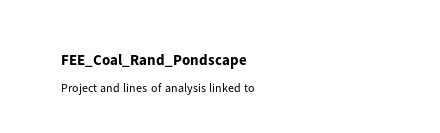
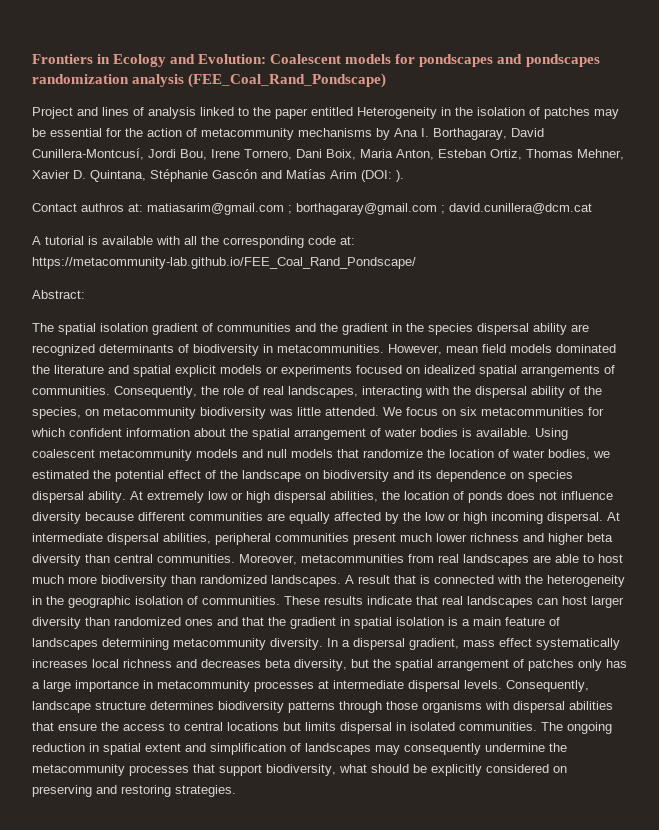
[61,54,247,69] FEE_Coal_Rand_Pondscape -> [32,54,600,67] [32,73,387,88] Frontiers in Ecology and Evolution: Coalescent models for pondscapes and pondscapes randomization analysis (FEE_Coal_Rand_Pondscape)
(256, 88) none -> [253,107,619,119] [32,128,544,140] [32,148,624,160] [32,169,404,182] [32,203,592,215] [32,236,355,248] [32,257,416,269] [32,290,85,299] [32,323,589,335] [32,344,616,356] [32,365,615,377] [32,386,602,398] [32,407,604,419] [31,428,568,440] [32,449,610,461] [32,470,573,482] [32,491,613,503] [32,512,620,524] [32,533,613,545] [32,554,623,566] [32,575,625,587] [32,596,624,608] [32,617,560,629] [32,638,620,650] [32,659,627,671] [32,680,589,692] [32,701,613,713] [32,722,612,734] [32,743,567,755] [32,764,567,776] [32,785,236,797] the paper entitled Heterogeneity in the isolation of patches may be essential for the action of metacommunity mechanisms by Ana I. Borthagaray, David Cunillera-Montcusí, Jordi Bou, Irene Tornero, Dani Boix, Maria Anton, Esteban Ortiz, Thomas Mehner, Xavier D. Quintana, Stéphanie Gascón and Matías Arim (DOI: ). // Contact authros at: matiasarim@gmail.com ; borthagaray@gmail.com ; david.cunillera@dcm.cat // A tutorial is available with all the corresponding code at: https://metacommunity-lab.github.io/FEE_Coal_Rand_Pondscape/ // Abstract: // The spatial isolation gradient of communities and the gradient in the species dispersal ability are recognized determinants of biodiversity in metacommunities. However, mean field models dominated the literature and spatial explicit models or experiments focused on idealized spatial arrangements of communities. Consequently, the role of real landscapes, interacting with the dispersal ability of the species, on metacommunity biodiversity was little attended. We focus on six metacommunities for which confident information about the spatial arrangement of water bodies is available. Using coalescent metacommunity models and null models that randomize the location of water bodies, we estimated the potential effect of the landscape on biodiversity and its dependence on species dispersal ability. At extremely low or high dispersal abilities, the location of ponds does not influence diversity because different communities are equally affected by the low or high incoming dispersal. At intermediate dispersal abilities, peripheral communities present much lower richness and higher beta diversity than central communities. Moreover, metacommunities from real landscapes are able to host much more biodiversity than randomized landscapes. A result that is connected with the heterogeneity in the geographic isolation of communities. These results indicate that real landscapes can host larger diversity than randomized ones and that the gradient in spatial isolation is a main feature of landscapes determining metacommunity diversity. In a dispersal gradient, mass effect systematically increases local richness and decreases beta diversity, but the spatial arrangement of patches only has a large importance in metacommunity processes at intermediate dispersal levels. Consequently, landscape structure determines biodiversity patterns through those organisms with dispersal abilities that ensure the access to central locations but limits dispersal in isolated communities. The ongoing reduction in spatial extent and simplification of landscapes may consequently undermine the metacommunity processes that support biodiversity, what should be explicitly considered on preserving and restoring strategies.

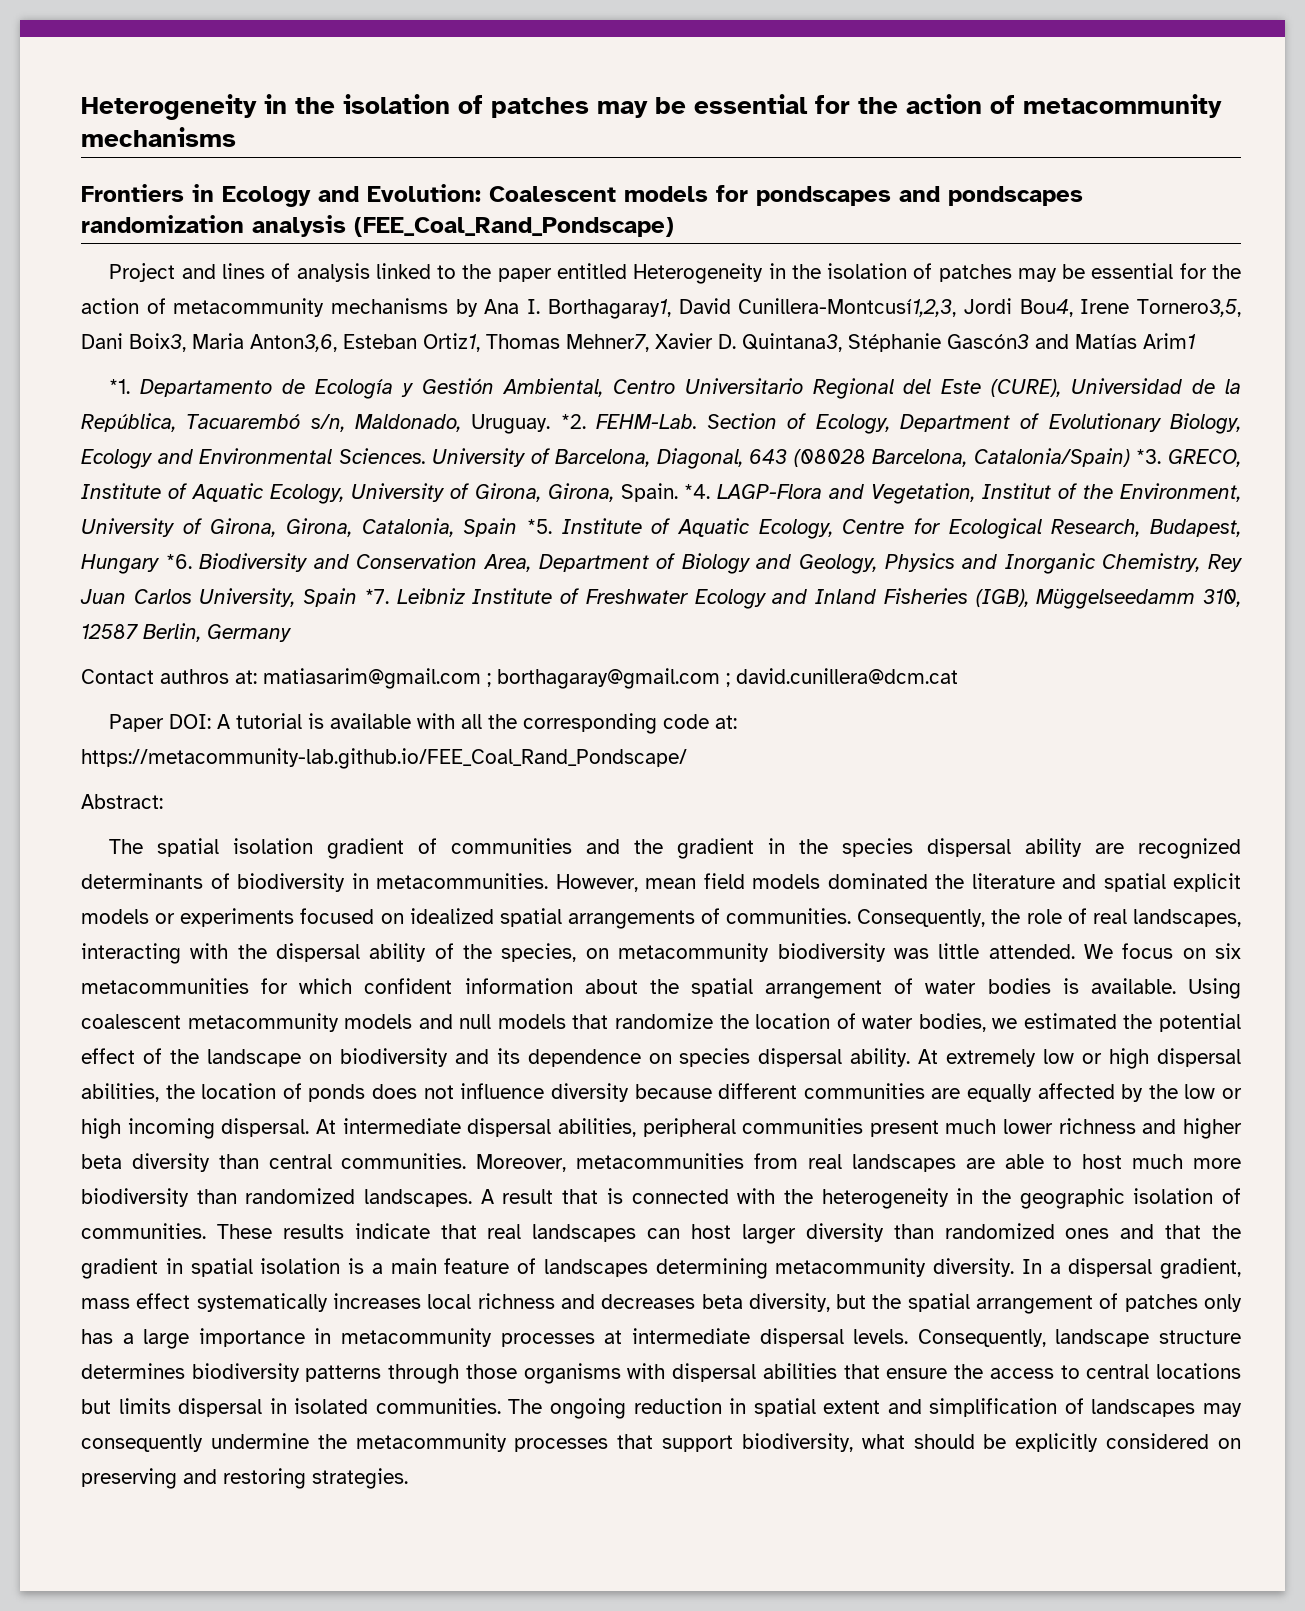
(32, 59) none -> [81,94,1222,120] [81,127,236,147] Heterogeneity in the isolation of patches may be essential for the action of metacommunity mechanisms //
[433,128,544,140] [32,148,624,160] [32,169,404,182] Borthagaray, David Cunillera-Montcusí, Jordi Bou, Irene Tornero, Dani Boix, Maria Anton, Esteban Ortiz, Thomas Mehner, Xavier D. Quintana, Stéphanie Gascón and Matías Arim (DOI: ). -> [547,298,1241,319] [81,333,1196,352] [109,378,1241,399] [81,413,1241,434] [81,448,1241,469] [81,483,1241,504] [81,518,1241,539] [81,553,1243,574] [80,588,1242,609] [81,623,292,642] Borthagaray1, David Cunillera-Montcusí1,2,3, Jordi Bou4, Irene Tornero3,5, Dani Boix3, Maria Anton3,6, Esteban Ortiz1, Thomas Mehner7, Xavier D. Quintana3, Stéphanie Gascón3 and Matías Arim1 // *1. Departamento de Ecología y Gestión Ambiental, Centro Universitario Regional del Este (CURE), Universidad de la República, Tacuarembó s/n, Maldonado, Uruguay. *2. FEHM-Lab. Section of Ecology, Department of Evolutionary Biology, Ecology and Environmental Sciences. University of Barcelona, Diagonal, 643 (08028 Barcelona, Catalonia/Spain) *3. GRECO, Institute of Aquatic Ecology, University of Girona, Girona, Spain. *4. LAGP-Flora and Vegetation, Institut of the Environment, University of Girona, Girona, Catalonia, Spain *5. Institute of Aquatic Ecology, Centre for Ecological Research, Budapest, Hungary *6. Biodiversity and Conservation Area, Department of Biology and Geology, Physics and Inorganic Chemistry, Rey Juan Carlos University, Spain *7. Leibniz Institute of Freshwater Ecology and Inland Fisheries (IGB), Müggelseedamm 310, 12587 Berlin, Germany
(592, 208) none -> [109,714,212,732] Paper DOI:

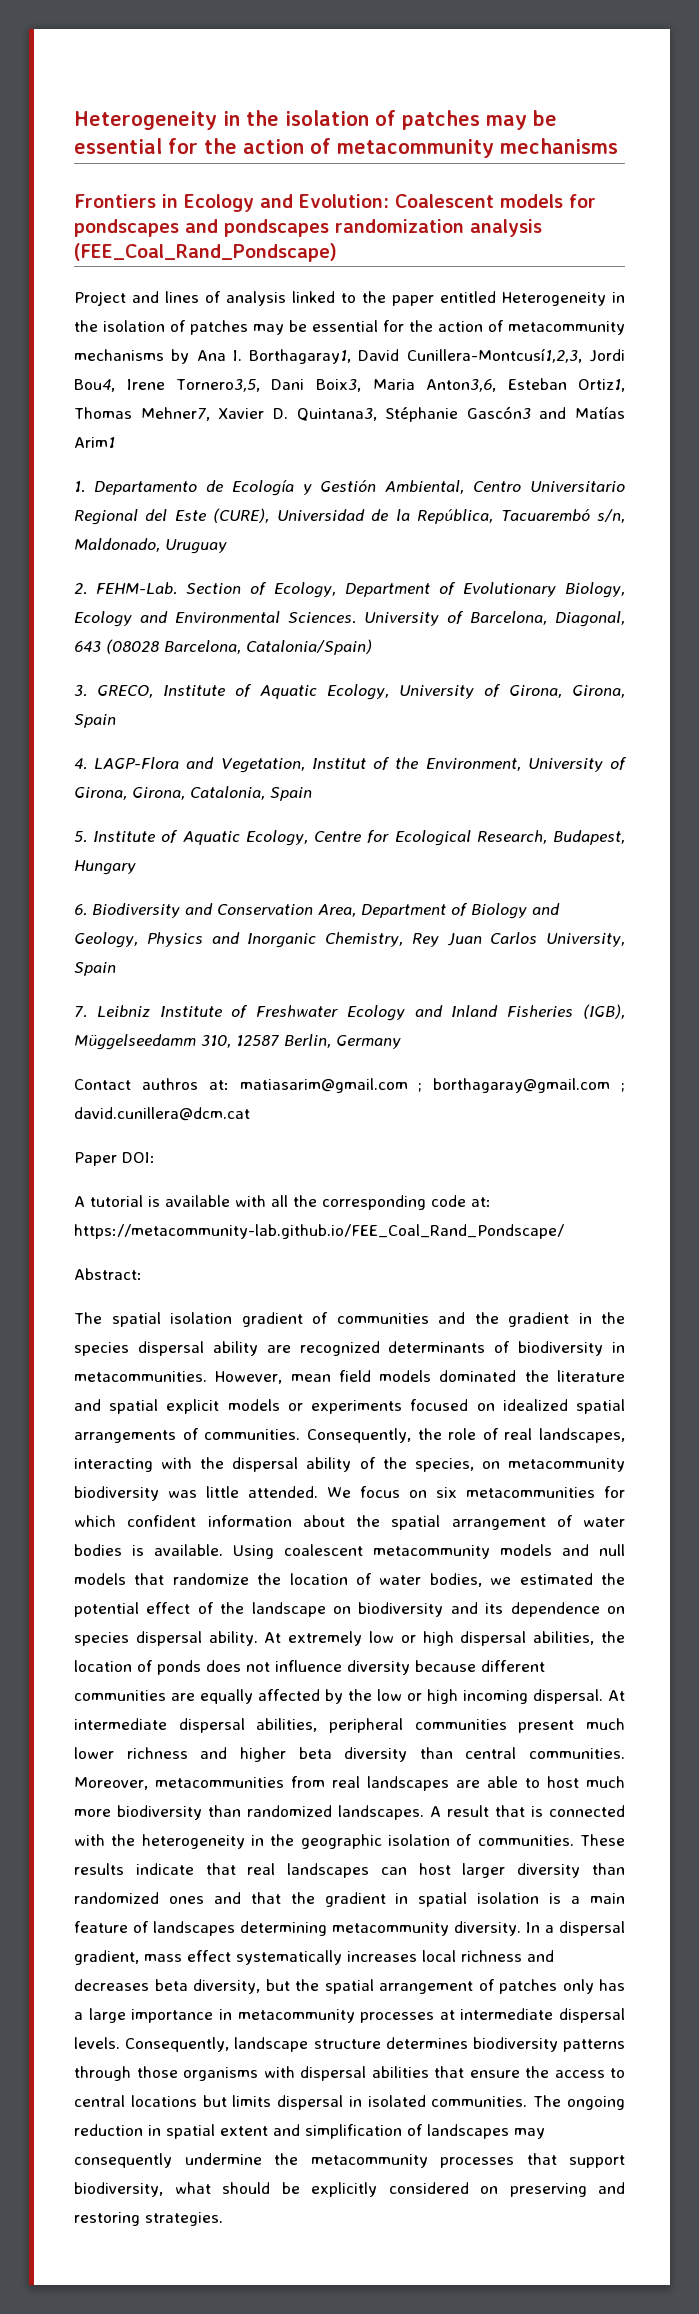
[109,379,131,394] *1. -> [74,481,85,493] 1.
[471,414,586,434] Uruguay. *2. -> [165,539,227,554] [74,583,87,595] Uruguay // 2.
[1136,449,1162,464] *3. -> [74,685,87,697] // 3.
[620,483,711,502] Spain. *4. -> [74,714,116,728] [74,758,87,770] Spain // 4.
[527,519,552,534] *5. -> [74,831,87,843] // 5.
[165,554,192,569] *6. -> [74,904,87,916] // 6.
[364,589,389,604] *7. -> [74,1006,87,1018] // 7.
(212, 721) none -> (155, 1157) //

